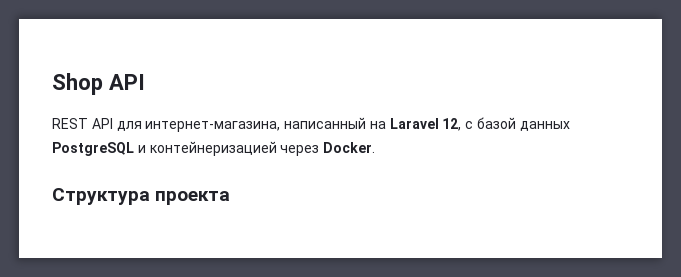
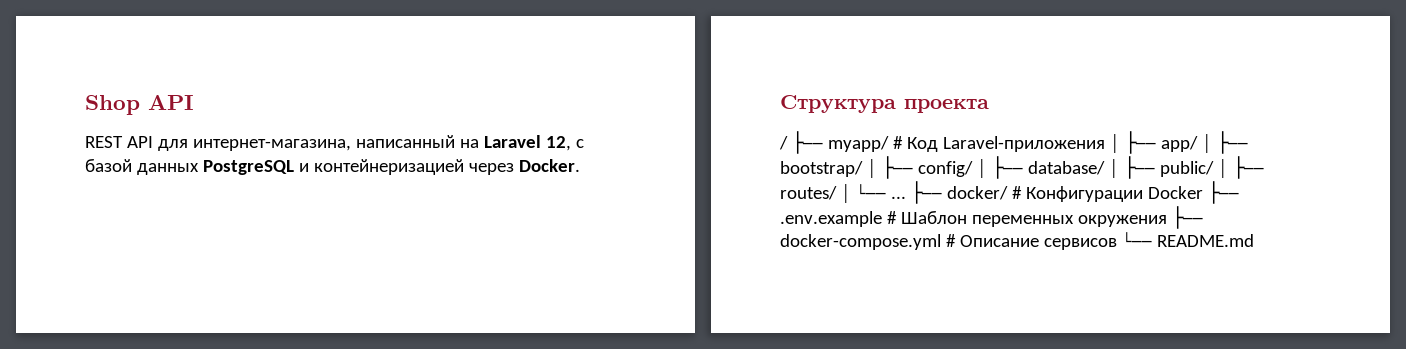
(231, 198) none -> [779,131,1248,154] [780,156,1264,179] [780,181,1239,204] [780,206,1203,229] [780,232,1254,250] // / ├── myapp/ # Код Laravel-приложения │ ├── app/ │ ├── bootstrap/ │ ├── config/ │ ├── database/ │ ├── public/ │ ├── routes/ │ └── ... ├── docker/ # Конфигурации Docker ├── .env.example # Шаблон переменных окружения ├── docker-compose.yml # Описание сервисов └── README.md

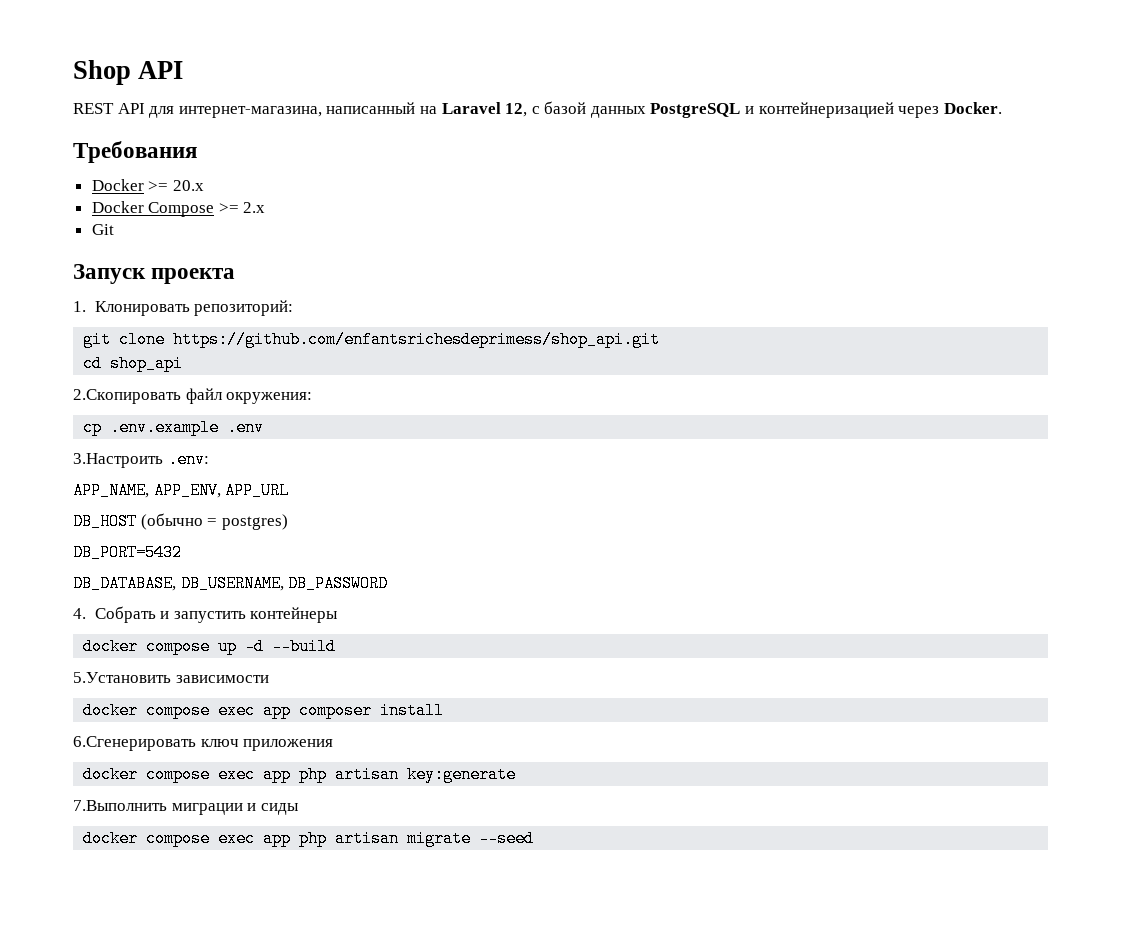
[780,95,989,113] [779,131,1248,154] [780,156,1264,179] [780,181,1239,204] [780,206,1203,229] [780,232,1254,250] Структура проекта // / ├── myapp/ # Код Laravel-приложения │ ├── app/ │ ├── bootstrap/ │ ├── config/ │ ├── database/ │ ├── public/ │ ├── routes/ │ └── ... ├── docker/ # Конфигурации Docker ├── .env.example # Шаблон переменных окружения ├── docker-compose.yml # Описание сервисов └── README.md -> [73,141,197,163] [91,179,204,191] [91,201,266,217] [91,224,114,235] [73,264,236,284] [73,300,294,316] [83,331,661,348] [83,355,184,372] [73,388,313,404] [83,419,265,436] [73,451,209,468] [73,482,290,499] [73,513,288,530] [73,544,182,561] [73,575,389,592] [73,606,339,623] [83,638,337,655] [73,672,269,683] [83,702,445,719] [73,736,334,751] [83,766,517,783] [73,800,299,815] [83,830,535,847] Требования // Docker >= 20.x // Docker Compose >= 2.x // Git // Запуск проекта // 1. Клонировать репозиторий: // git clone https://github.com/enfantsrichesdeprimess/shop_api.git // cd shop_api // 2.Скопировать файл окружения: // cp .env.example .env // 3.Настроить .env: // APP_NAME, APP_ENV, APP_URL // DB_HOST (обычно = postgres) // DB_PORT=5432 // DB_DATABASE, DB_USERNAME, DB_PASSWORD // 4. Собрать и запустить контейнеры // docker compose up -d --build // 5.Установить зависимости // docker compose exec app composer install // 6.Сгенерировать ключ приложения // docker compose exec app php artisan key:generate // 7.Выполнить миграции и сиды // docker compose exec app php artisan migrate --seed

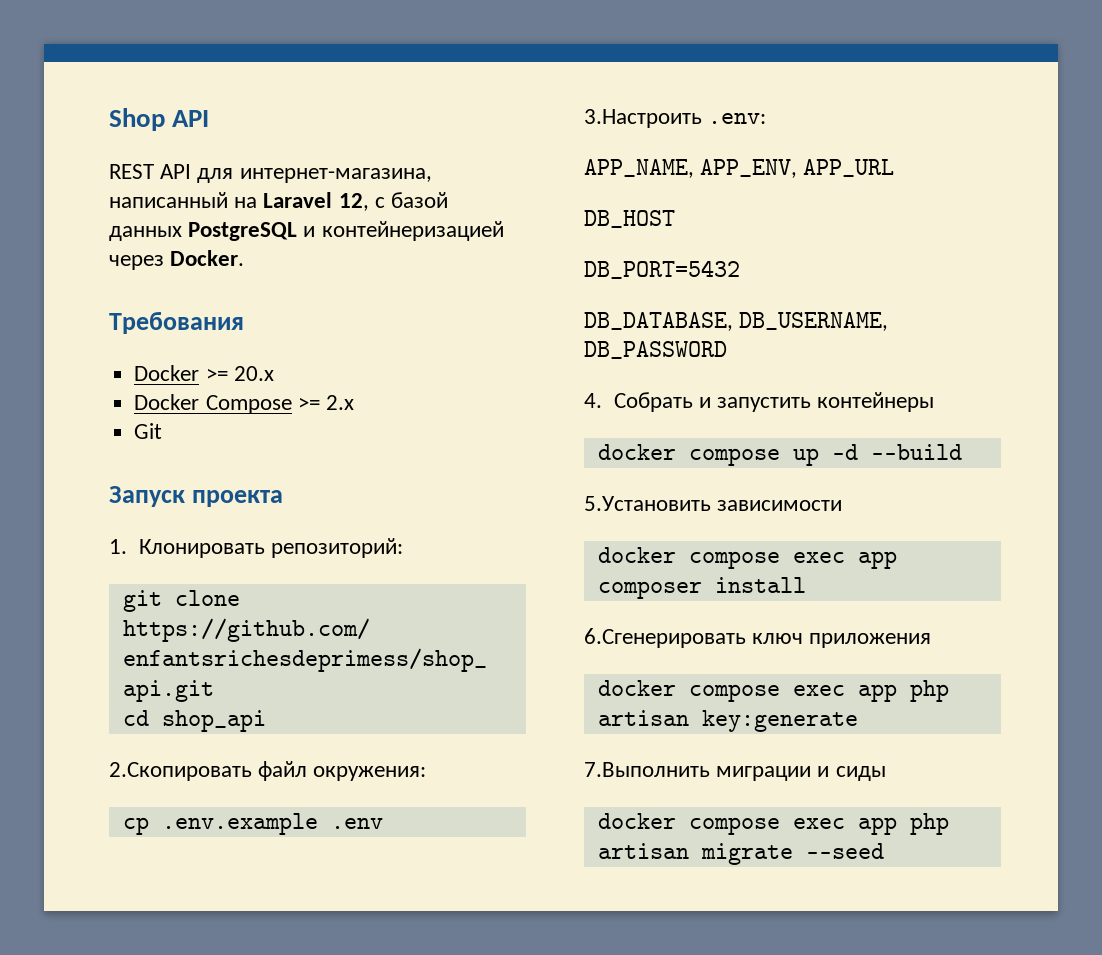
[140,513,288,530] (обычно = postgres) -> (675, 219) none

